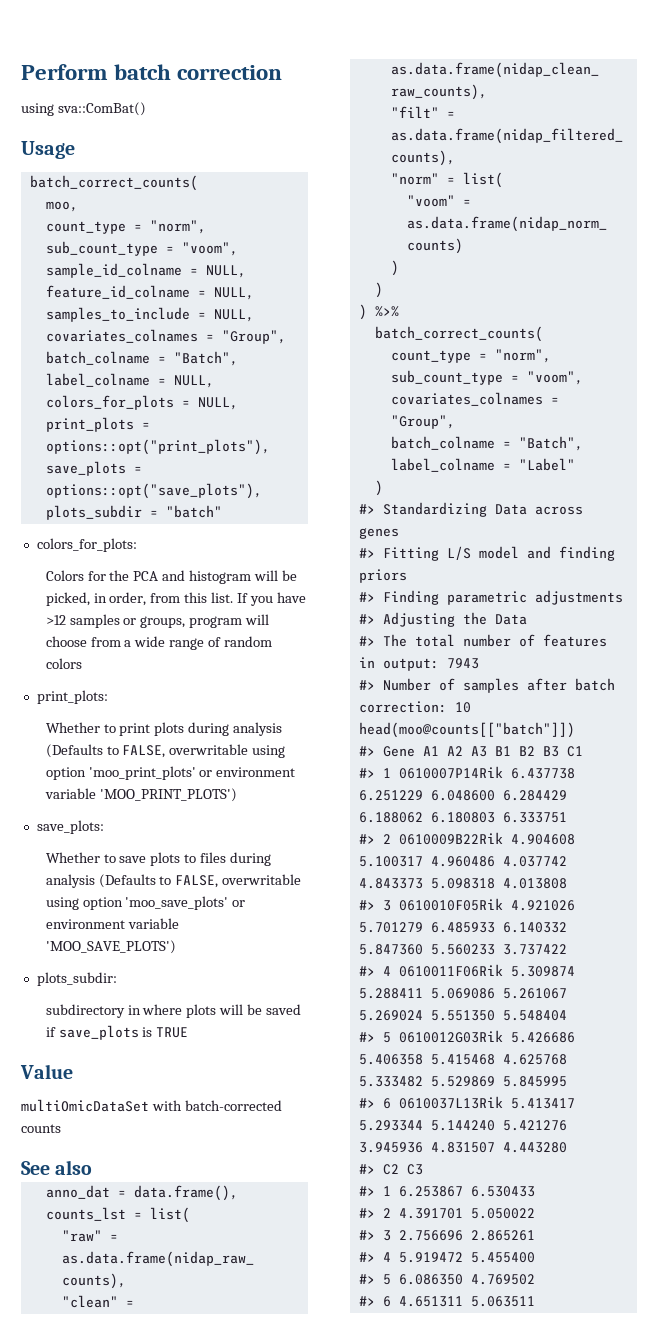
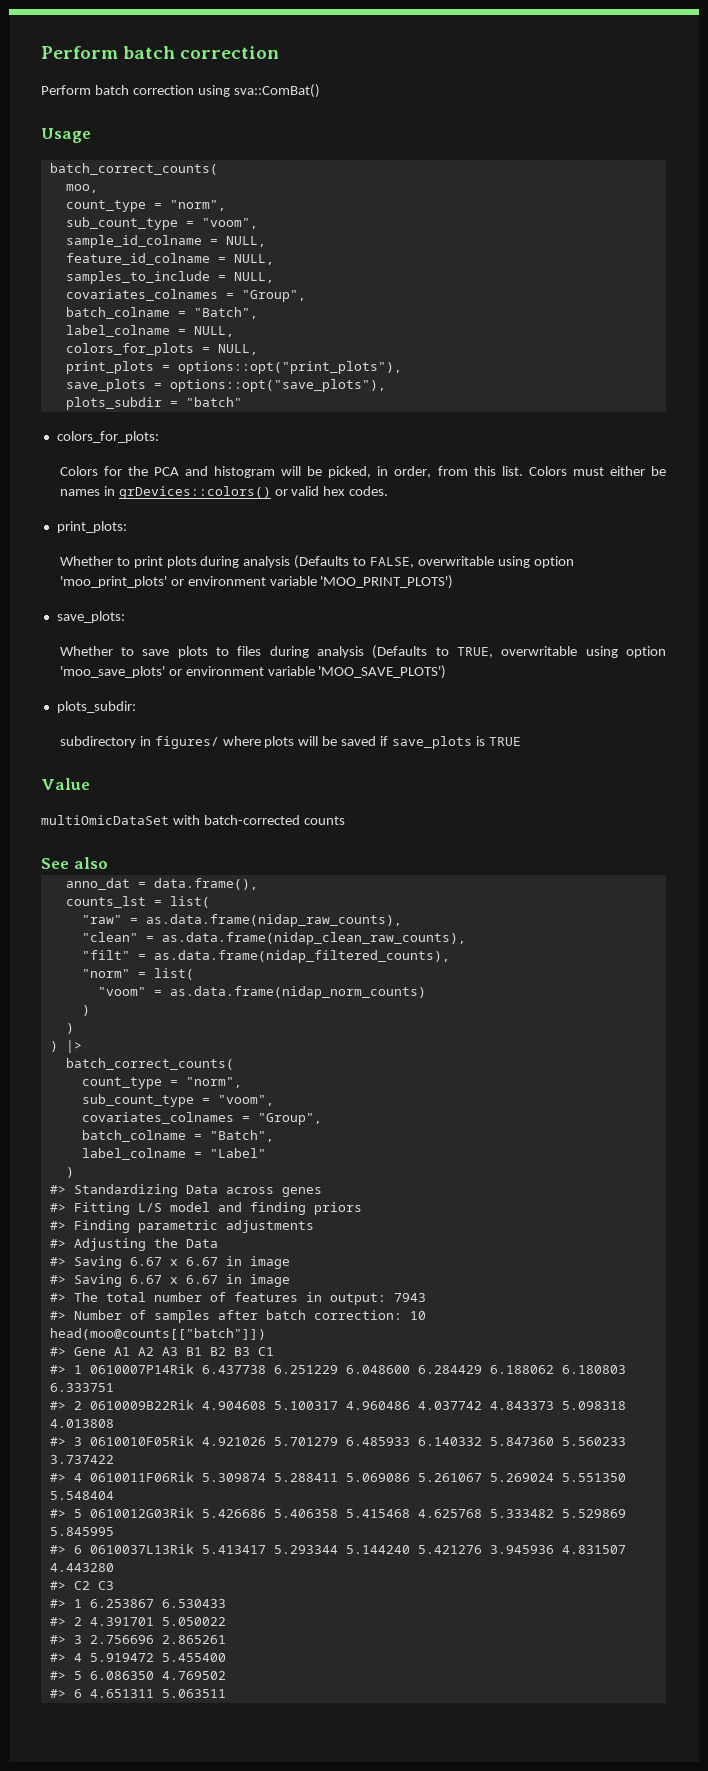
(283, 72) none -> [41,85,194,95] Perform batch correction
[237,592,306,606] [45,614,270,628] [45,636,273,650] [45,658,82,669] If you have >12 samples or groups, program will choose from a wide range of random colors -> [528,466,666,476] [59,486,389,499] Colors must either be names in grDevices::colors() or valid hex codes.
[175,875,219,888] FALSE, -> [457,647,494,658] TRUE,
(141, 1010) none -> [154,736,219,749] figures/
[374,306,399,317] %>% -> [65,1040,82,1053] |>
(527, 619) none -> [49,1256,290,1269] [49,1274,290,1287] // #> Saving 6.67 x 6.67 in image // #> Saving 6.67 x 6.67 in image

